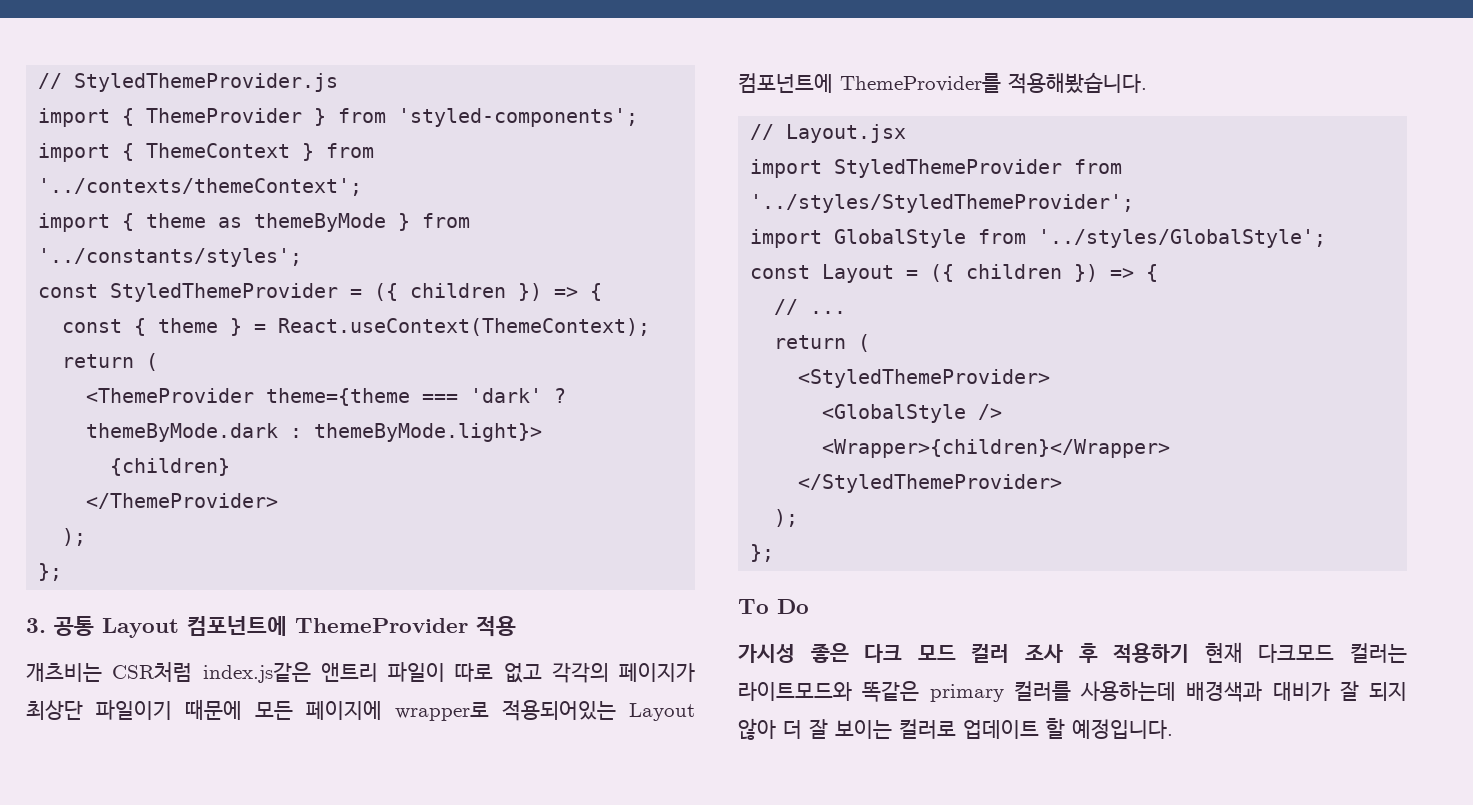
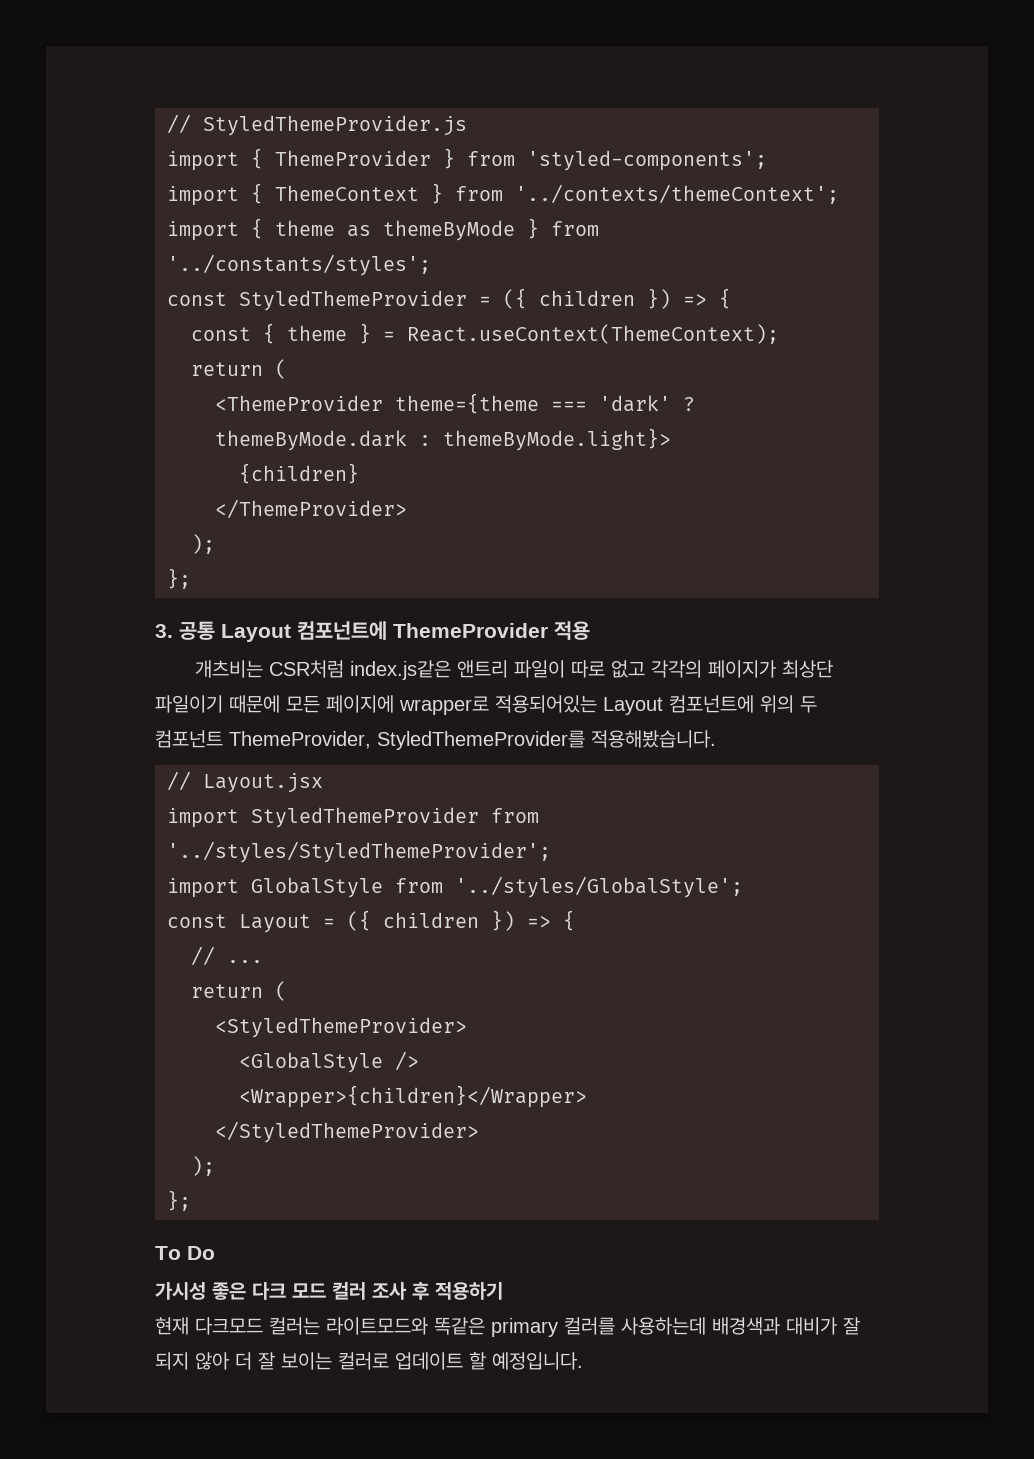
[840,73,1001,93] ThemeProvider를 -> [760,695,817,713] [155,730,585,750] 위의 두 컴포넌트 ThemeProvider, StyledThemeProvider를
(1190, 653) none -> (503, 1291) //

